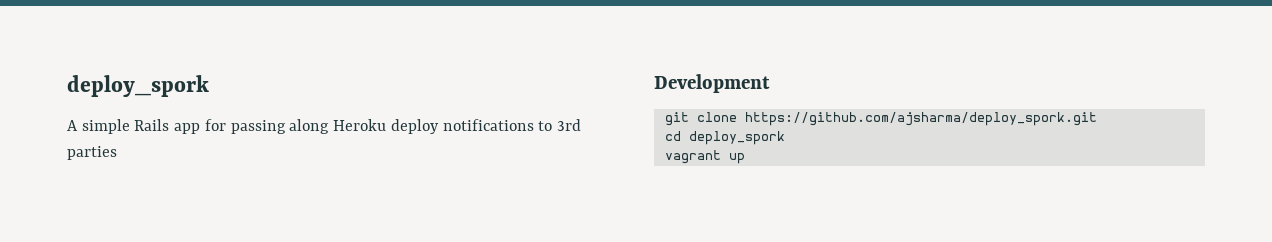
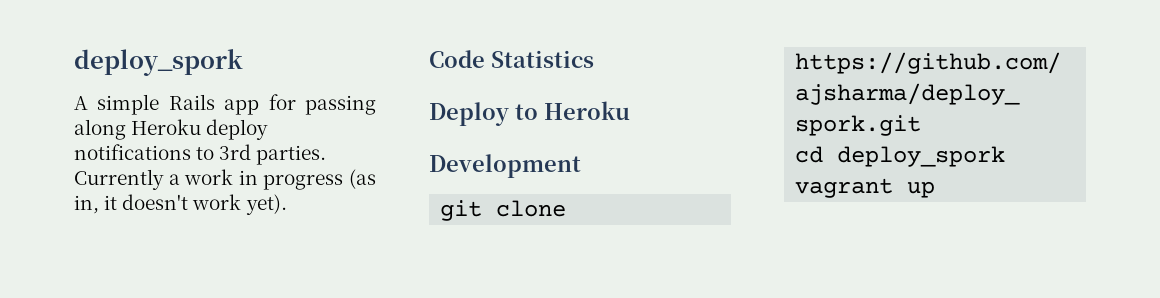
[67,146,117,160] parties -> [256,145,327,165] [74,169,376,190] [74,194,287,215] [429,50,594,68] [429,101,630,126] parties. Currently a work in progress (as in, it doesn't work yet). // Code Statistics // Deploy to Heroku

